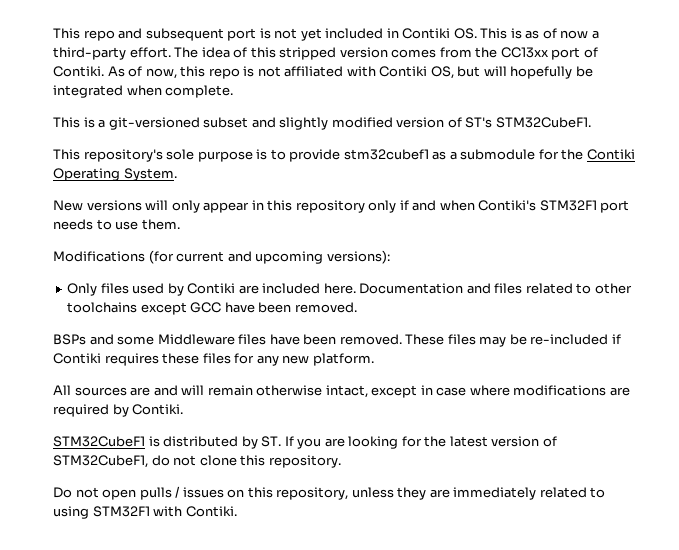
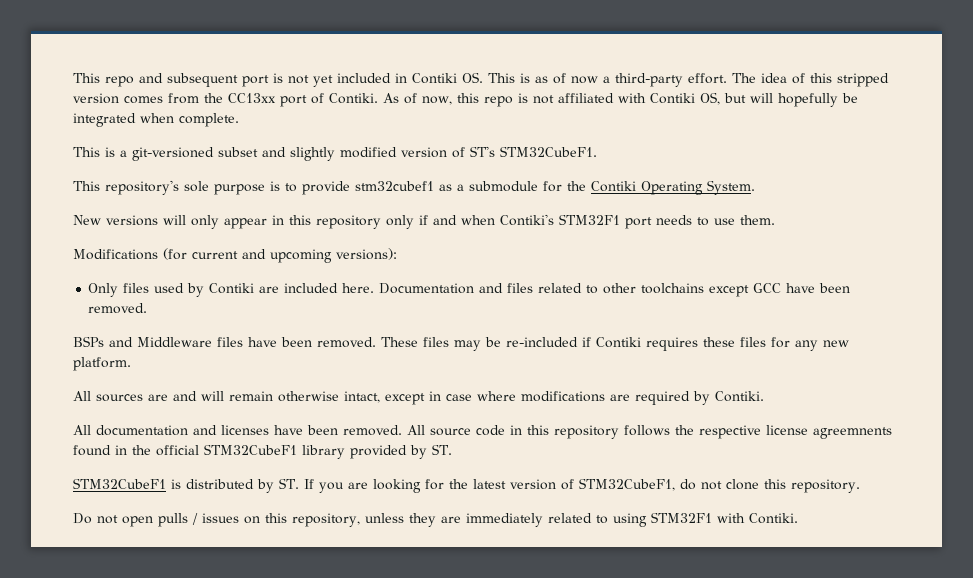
[117,336,155,345] some -> (133, 342) none
(184, 409) none -> [73,425,892,439] [73,444,452,459] // All documentation and licenses have been removed. All source code in this repository follows the respective license agreemnents found in the official STM32CubeF1 library provided by ST.

